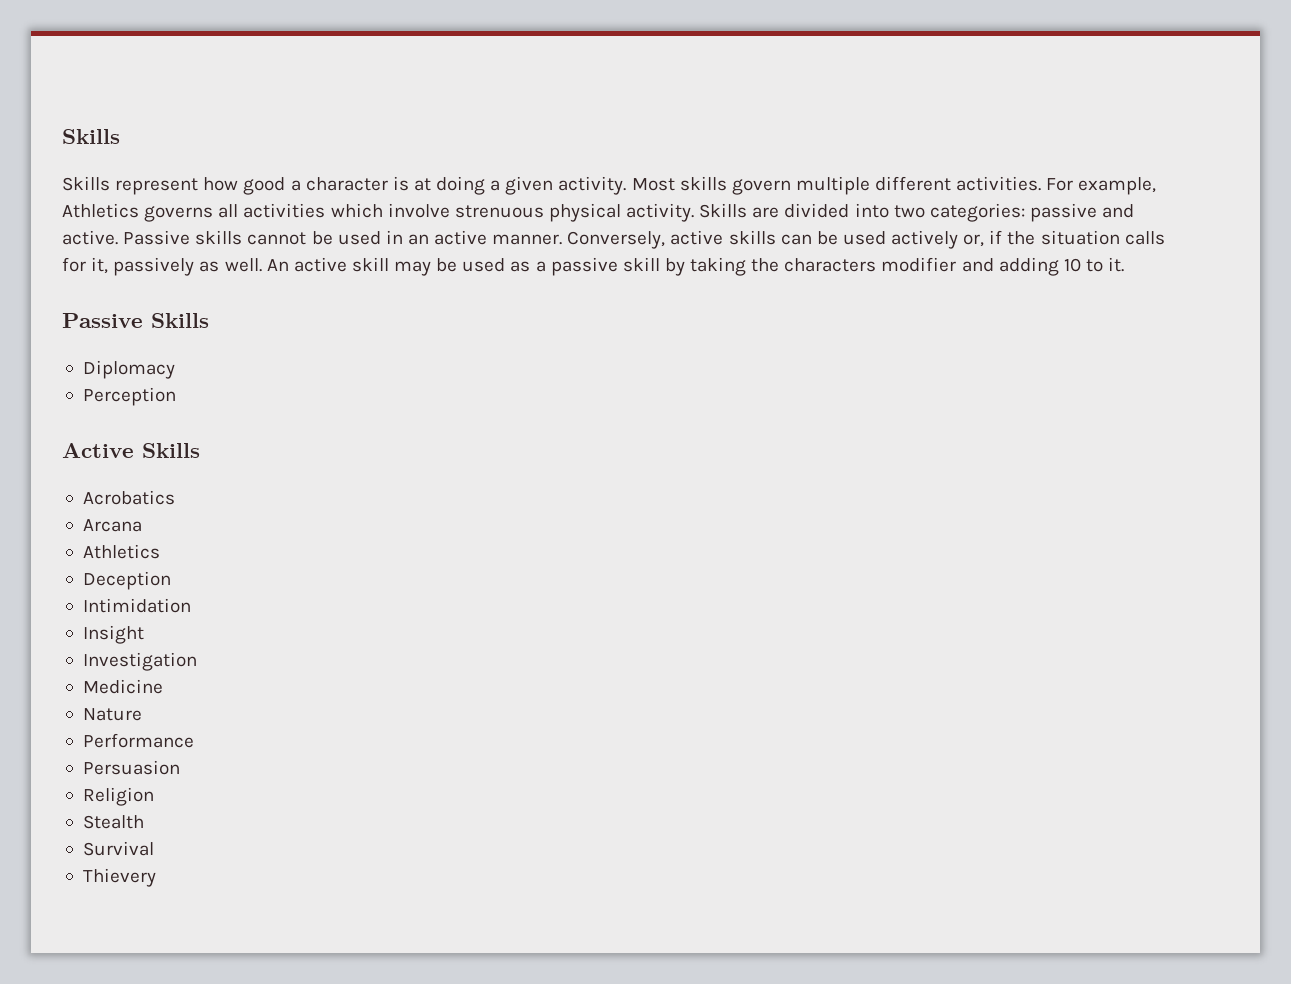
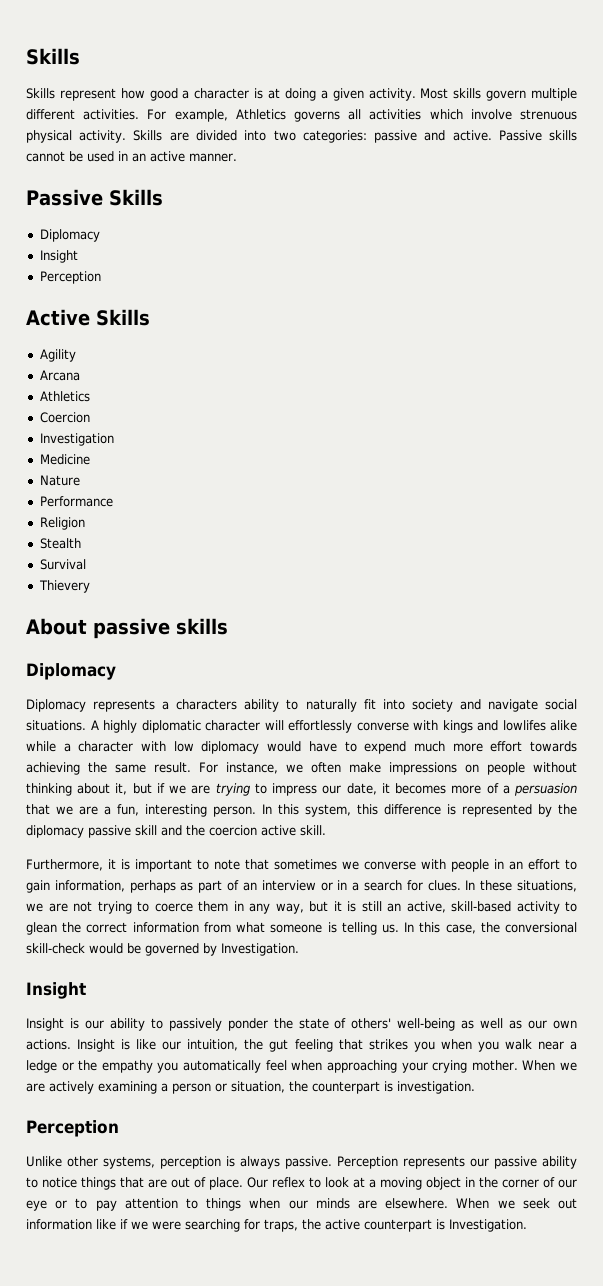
[567,230,1165,249] [62,257,1125,276] Conversely, active skills can be used actively or, if the situation calls for it, passively as well. An active skill may be used as a passive skill by taking the characters modifier and adding 10 to it. -> (237, 157) none
(175, 369) none -> [39,250,78,263] // Insight
[82,490,175,505] Acrobatics -> [39,349,76,362] Agility
[82,571,171,590] [82,598,191,613] [82,625,144,644] Deception // Intimidation // Insight -> [39,412,90,423] Coercion
[82,760,180,775] // Persuasion -> (113, 501) none
(156, 877) none -> [26,618,228,639] [26,663,116,680] [26,699,577,712] [26,720,577,733] [26,741,577,754] [26,762,577,775] [26,783,578,796] [26,804,577,817] [26,825,326,838] [26,859,577,872] [26,880,577,893] [26,901,577,914] [26,922,578,935] [26,943,299,956] [26,982,86,999] [26,1018,577,1031] [26,1039,577,1052] [26,1060,578,1073] [26,1081,475,1094] [26,1120,119,1137] [26,1156,577,1169] [26,1177,577,1190] [26,1198,577,1211] [26,1219,527,1232] // About passive skills // Diplomacy // Diplomacy represents a characters ability to naturally fit into society and navigate social situations. A highly diplomatic character will effortlessly converse with kings and lowlifes alike while a character with low diplomacy would have to expend much more effort towards achieving the same result. For instance, we often make impressions on people without thinking about it, but if we are trying to impress our date, it becomes more of a persuasion that we are a fun, interesting person. In this system, this difference is represented by the diplomacy passive skill and the coercion active skill. // Furthermore, it is important to note that sometimes we converse with people in an effort to gain information, perhaps as part of an interview or in a search for clues. In these situations, we are not trying to coerce them in any way, but it is still an active, skill-based activity to glean the correct information from what someone is telling us. In this case, the conversional skill-check would be governed by Investigation. // Insight // Insight is our ability to passively ponder the state of others' well-being as well as our own actions. Insight is like our intuition, the gut feeling that strikes you when you walk near a ledge or the empathy you automatically feel when approaching your crying mother. When we are actively examining a person or situation, the counterpart is investigation. // Perception // Unlike other systems, perception is always passive. Perception represents our passive ability to notice things that are out of place. Our reflex to look at a moving object in the corner of our eye or to pay attention to things when our minds are elsewhere. When we seek out information like if we were searching for traps, the active counterpart is Investigation.

